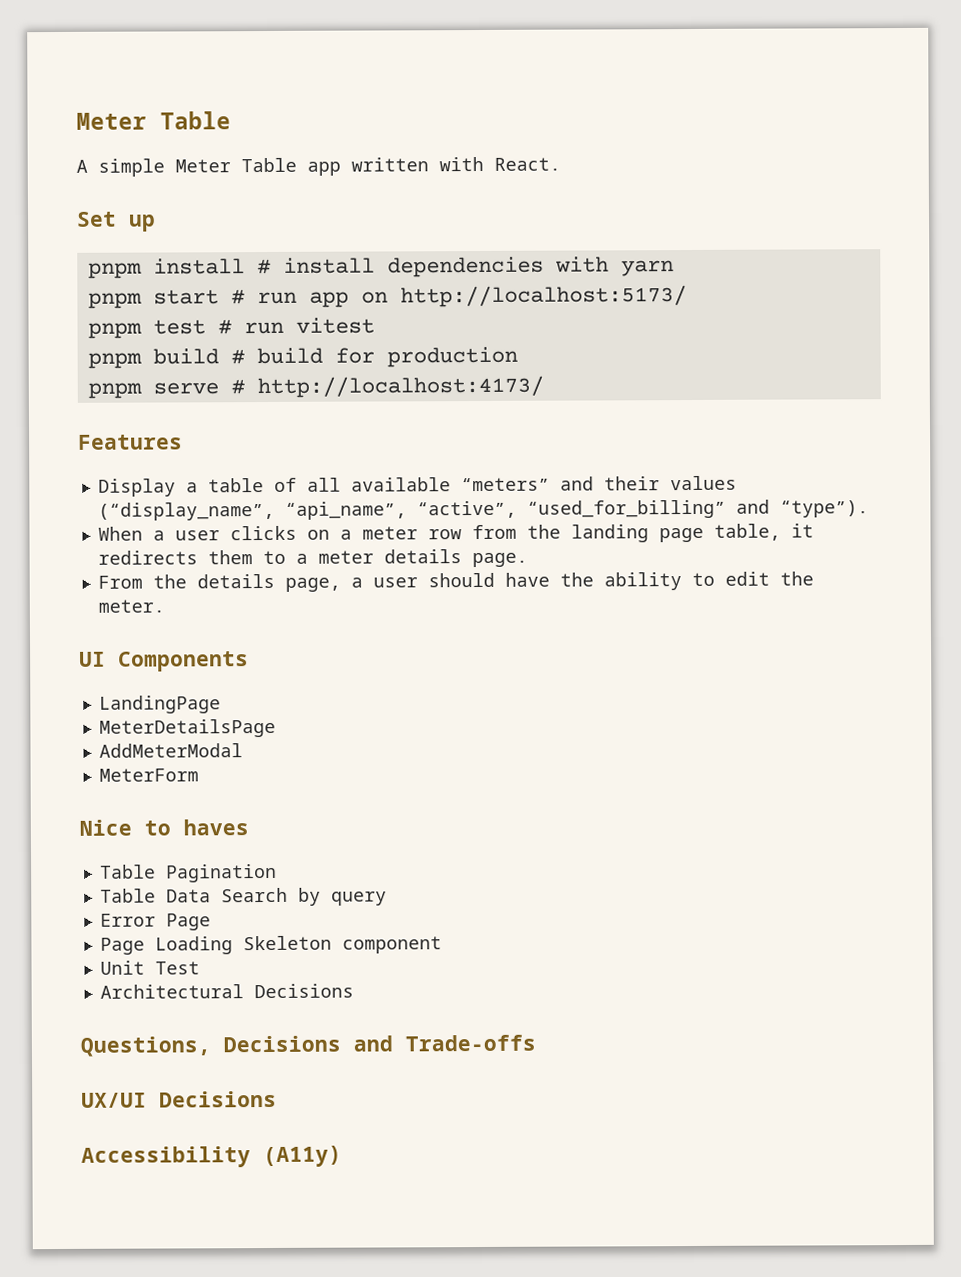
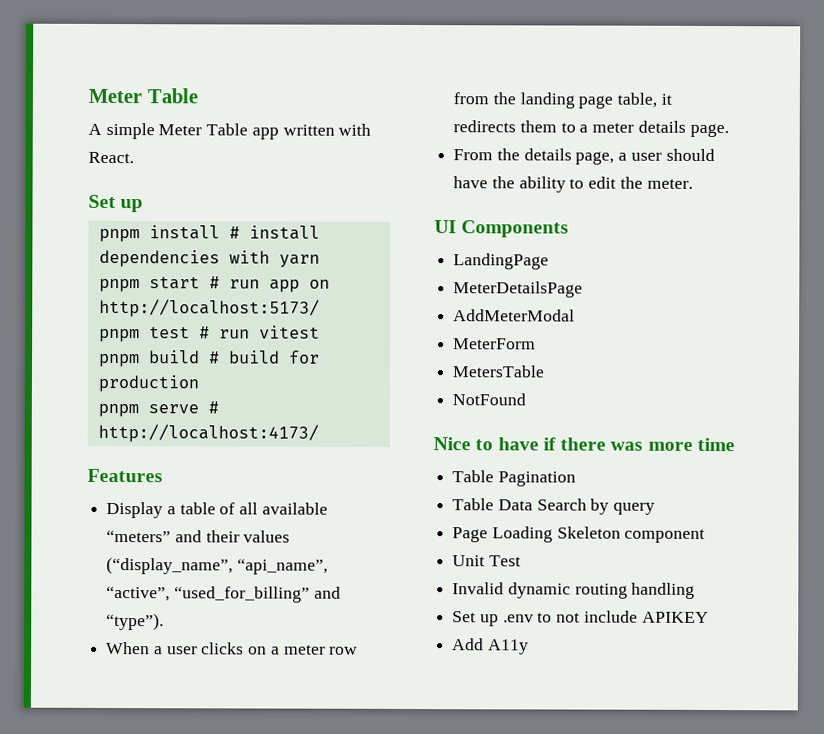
(199, 775) none -> [452,365,546,378] [452,393,527,406] // MetersTable // NotFound
[183,819,249,836] haves -> [497,437,735,452] have if there was more time
[99,913,211,931] // Error Page -> (656, 508) none
[99,983,354,999] [80,1034,536,1057] [81,1090,277,1108] [81,1145,342,1168] Architectural Decisions // Questions, Decisions and Trade-offs // UX/UI Decisions // Accessibility (A11y) -> [452,582,696,599] [452,610,709,627] [452,638,529,655] Invalid dynamic routing handling // Set up .env to not include APIKEY // Add A11y

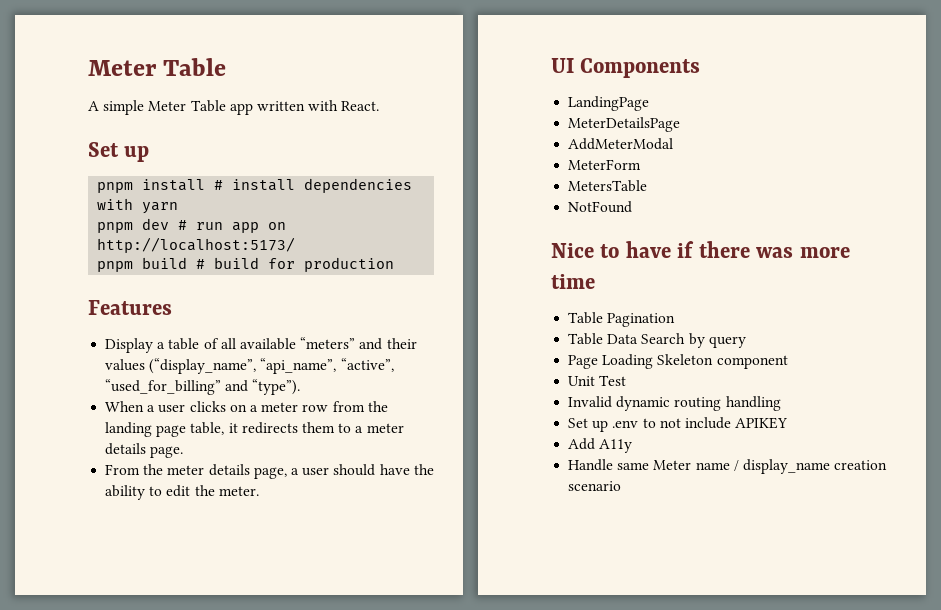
[148,276,200,290] start -> [142,218,170,230] dev
[98,325,320,343] // pnpm test # run vitest -> (296, 245) none
[97,401,219,418] [97,423,319,443] // pnpm serve # http://localhost:4173/ -> (395, 264) none
(520, 154) none -> [167,465,205,475] meter
(529, 647) none -> [568,459,888,474] [568,481,622,491] // Handle same Meter name / display_name creation scenario

